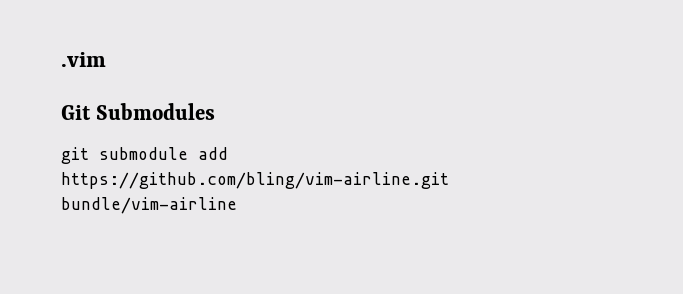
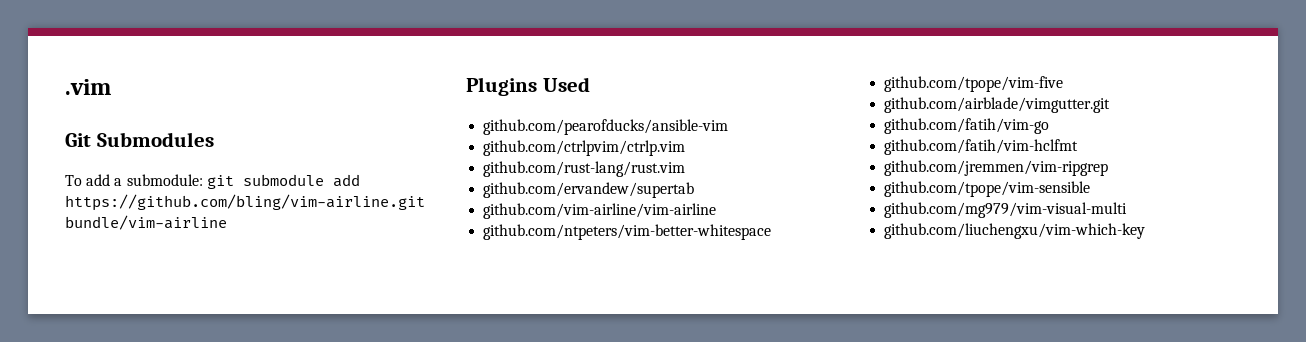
(216, 111) none -> [65,174,203,186] To add a submodule:
(237, 205) none -> [466,77,590,96] [483,119,729,135] [483,140,686,156] [483,161,686,177] [483,182,695,198] [483,203,717,219] [483,224,772,240] [884,76,1064,92] [884,97,1111,113] [884,118,1050,134] [884,139,1079,155] [884,160,1109,176] [884,181,1091,197] [884,202,1128,218] [884,223,1146,239] // Plugins Used // github.com/pearofducks/ansible-vim // github.com/ctrlpvim/ctrlp.vim // github.com/rust-lang/rust.vim // github.com/ervandew/supertab // github.com/vim-airline/vim-airline // github.com/ntpeters/vim-better-whitespace // github.com/tpope/vim-five // github.com/airblade/vimgutter.git // github.com/fatih/vim-go // github.com/fatih/vim-hclfmt // github.com/jremmen/vim-ripgrep // github.com/tpope/vim-sensible // github.com/mg979/vim-visual-multi // github.com/liuchengxu/vim-which-key

